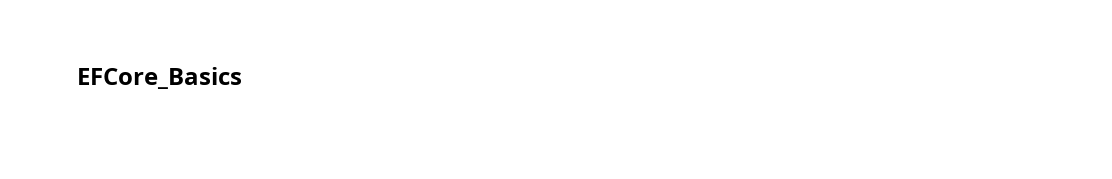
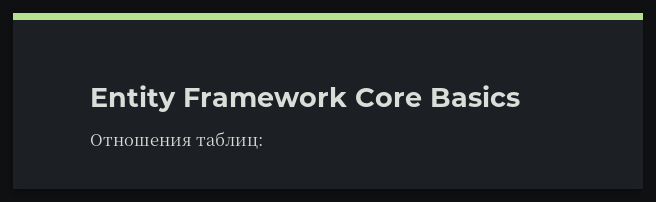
[77,67,242,89] EFCore_Basics -> [90,85,520,112] [90,131,264,149] Entity Framework Core Basics // Отношения таблиц:

